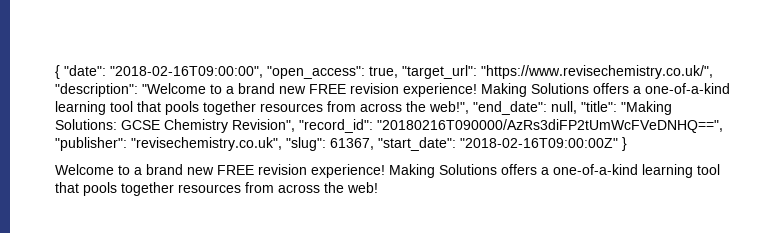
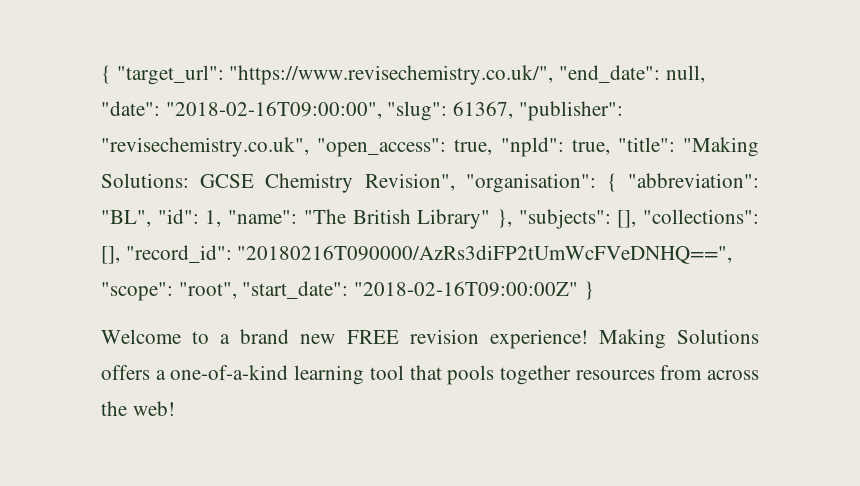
[55,65,713,79] [55,83,730,97] [55,101,577,115] { "date": "2018-02-16T09:00:00", "open_access": true, "target_url": "https://www.revisechemistry.co.uk/", "description": "Welcome to a brand new FREE revision experience! Making Solutions offers a one-of-a-kind learning tool that pools together resources from across the web!", "end_date": null, -> [101,65,705,85] [101,101,623,121] [101,137,610,157] { "target_url": "https://www.revisechemistry.co.uk/", "end_date": null, "date": "2018-02-16T09:00:00", "slug": 61367, "publisher": "revisechemistry.co.uk", "open_access": true, "npld": true,
[299,119,723,133] [55,137,374,151] "record_id": "20180216T090000/AzRs3diFP2tUmWcFVeDNHQ==", "publisher": "revisechemistry.co.uk", "slug": 61367, -> [465,173,759,193] [101,209,759,229] [101,245,733,264] [101,282,237,301] "organisation": { "abbreviation": "BL", "id": 1, "name": "The British Library" }, "subjects": [], "collections": [], "record_id": "20180216T090000/AzRs3diFP2tUmWcFVeDNHQ==", "scope": "root",

